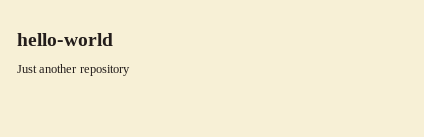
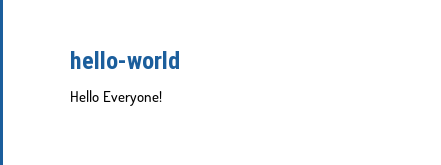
[17,64,130,76] Just another repository -> [70,90,163,106] Hello Everyone!

